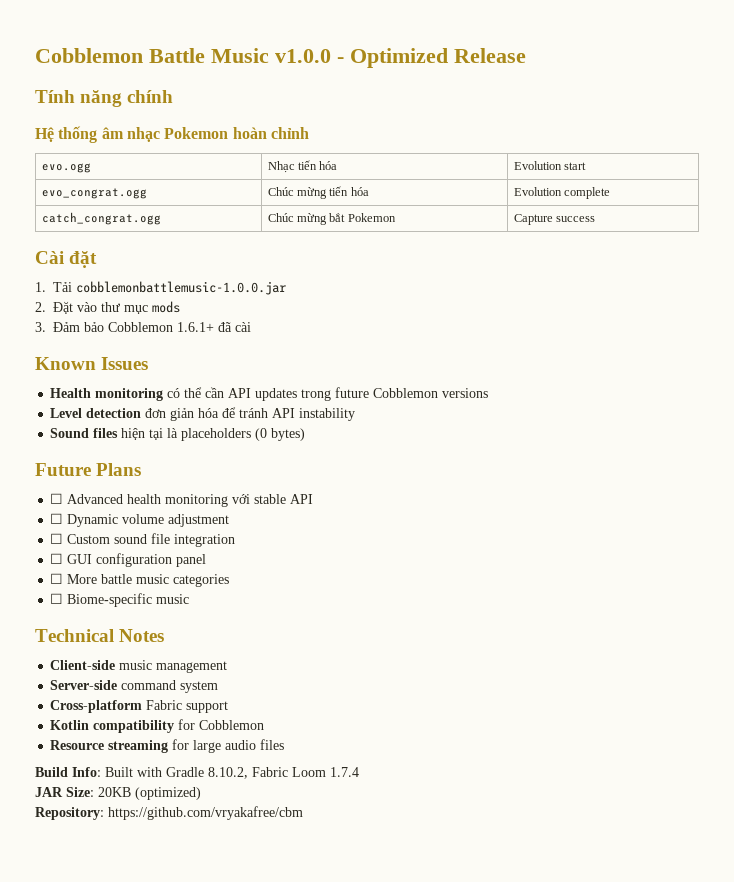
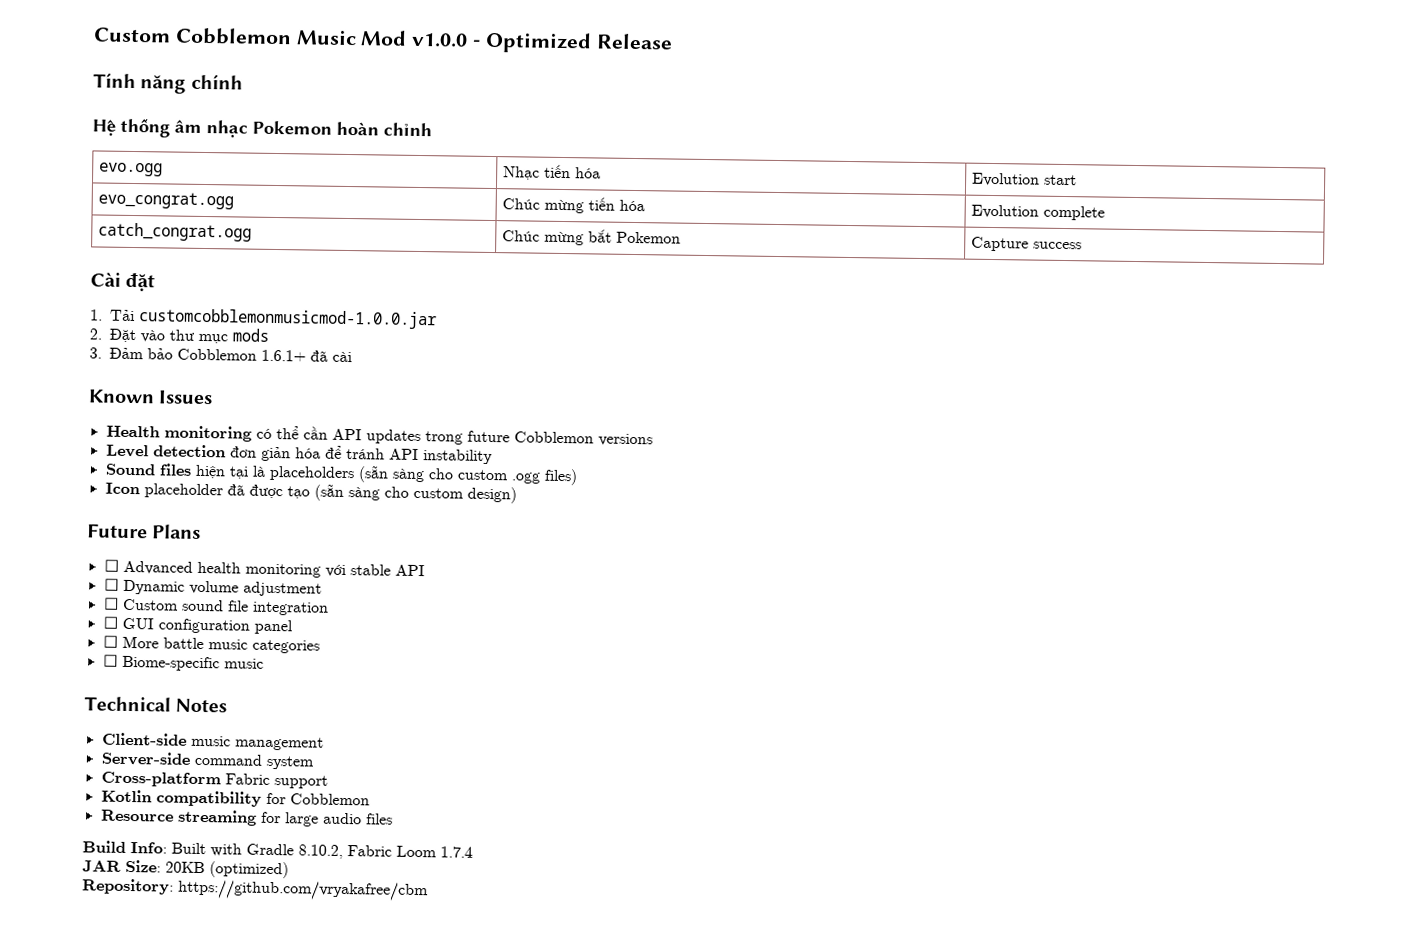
[35,48,269,63] Cobblemon Battle Music -> [93,27,408,46] Custom Cobblemon Music Mod
[76,281,286,295] cobblemonbattlemusic-1.0.0.jar -> [139,308,437,330] customcobblemonmusicmod-1.0.0.jar
[255,428,306,441] (0 bytes) -> [357,466,578,486] [104,482,517,504] (sẵn sàng cho custom .ogg files) // Icon placeholder đã được tạo (sẵn sàng cho custom design)

